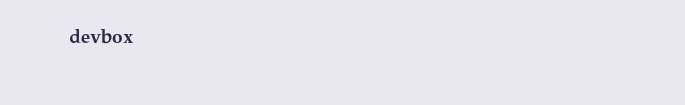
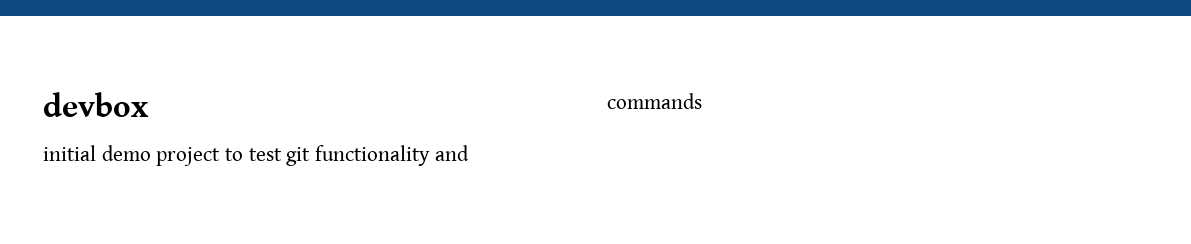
(134, 36) none -> [43,145,469,166] [607,93,702,109] // initial demo project to test git functionality and commands

